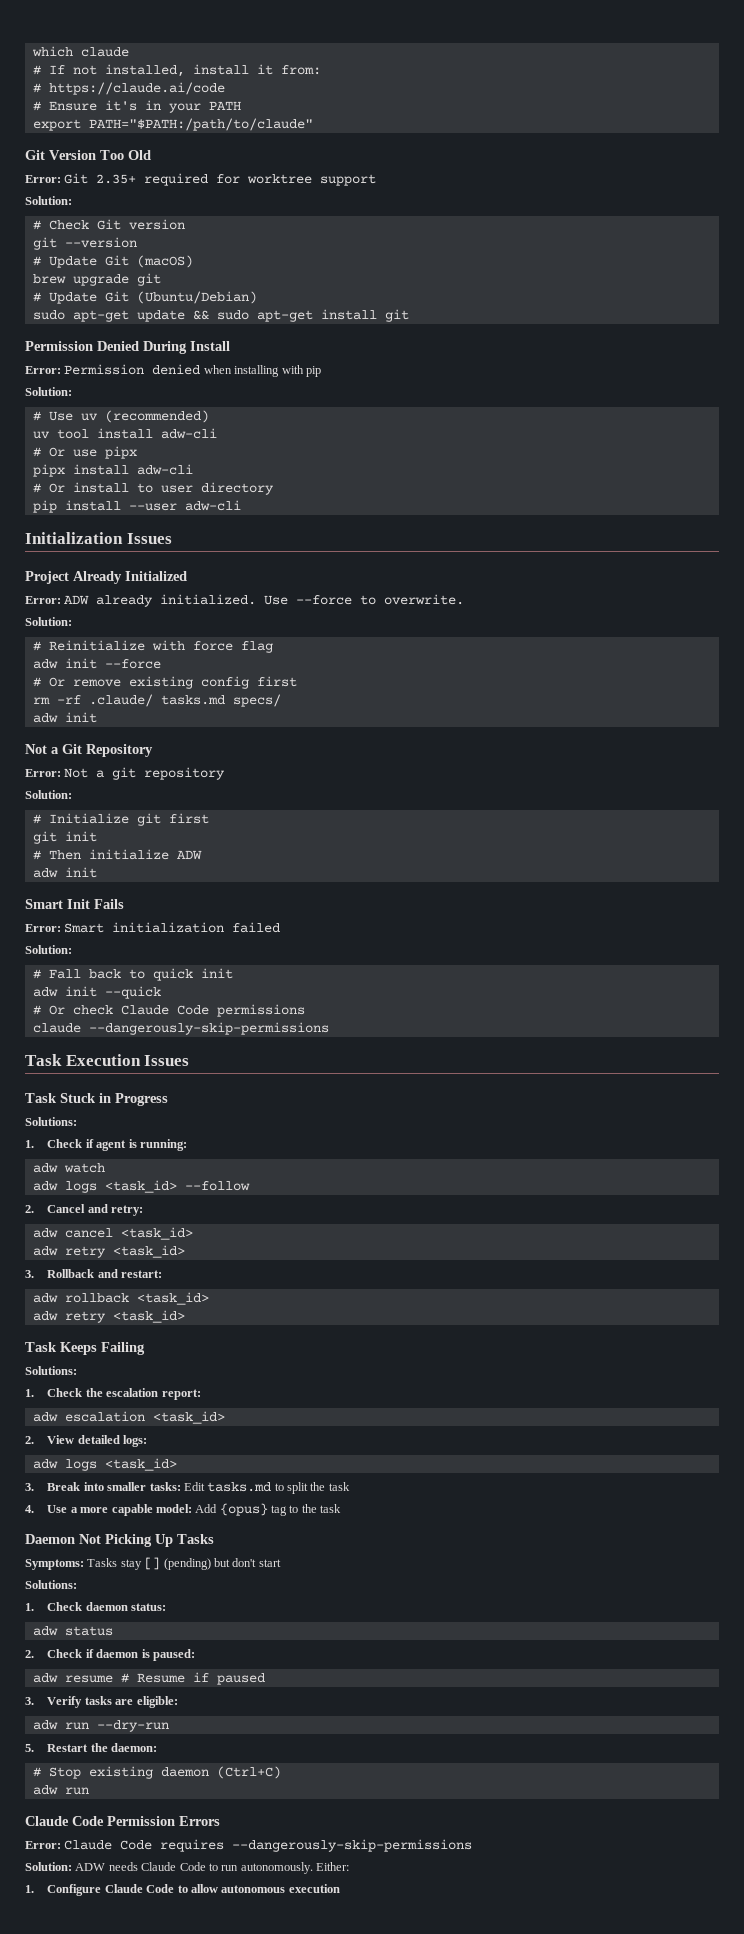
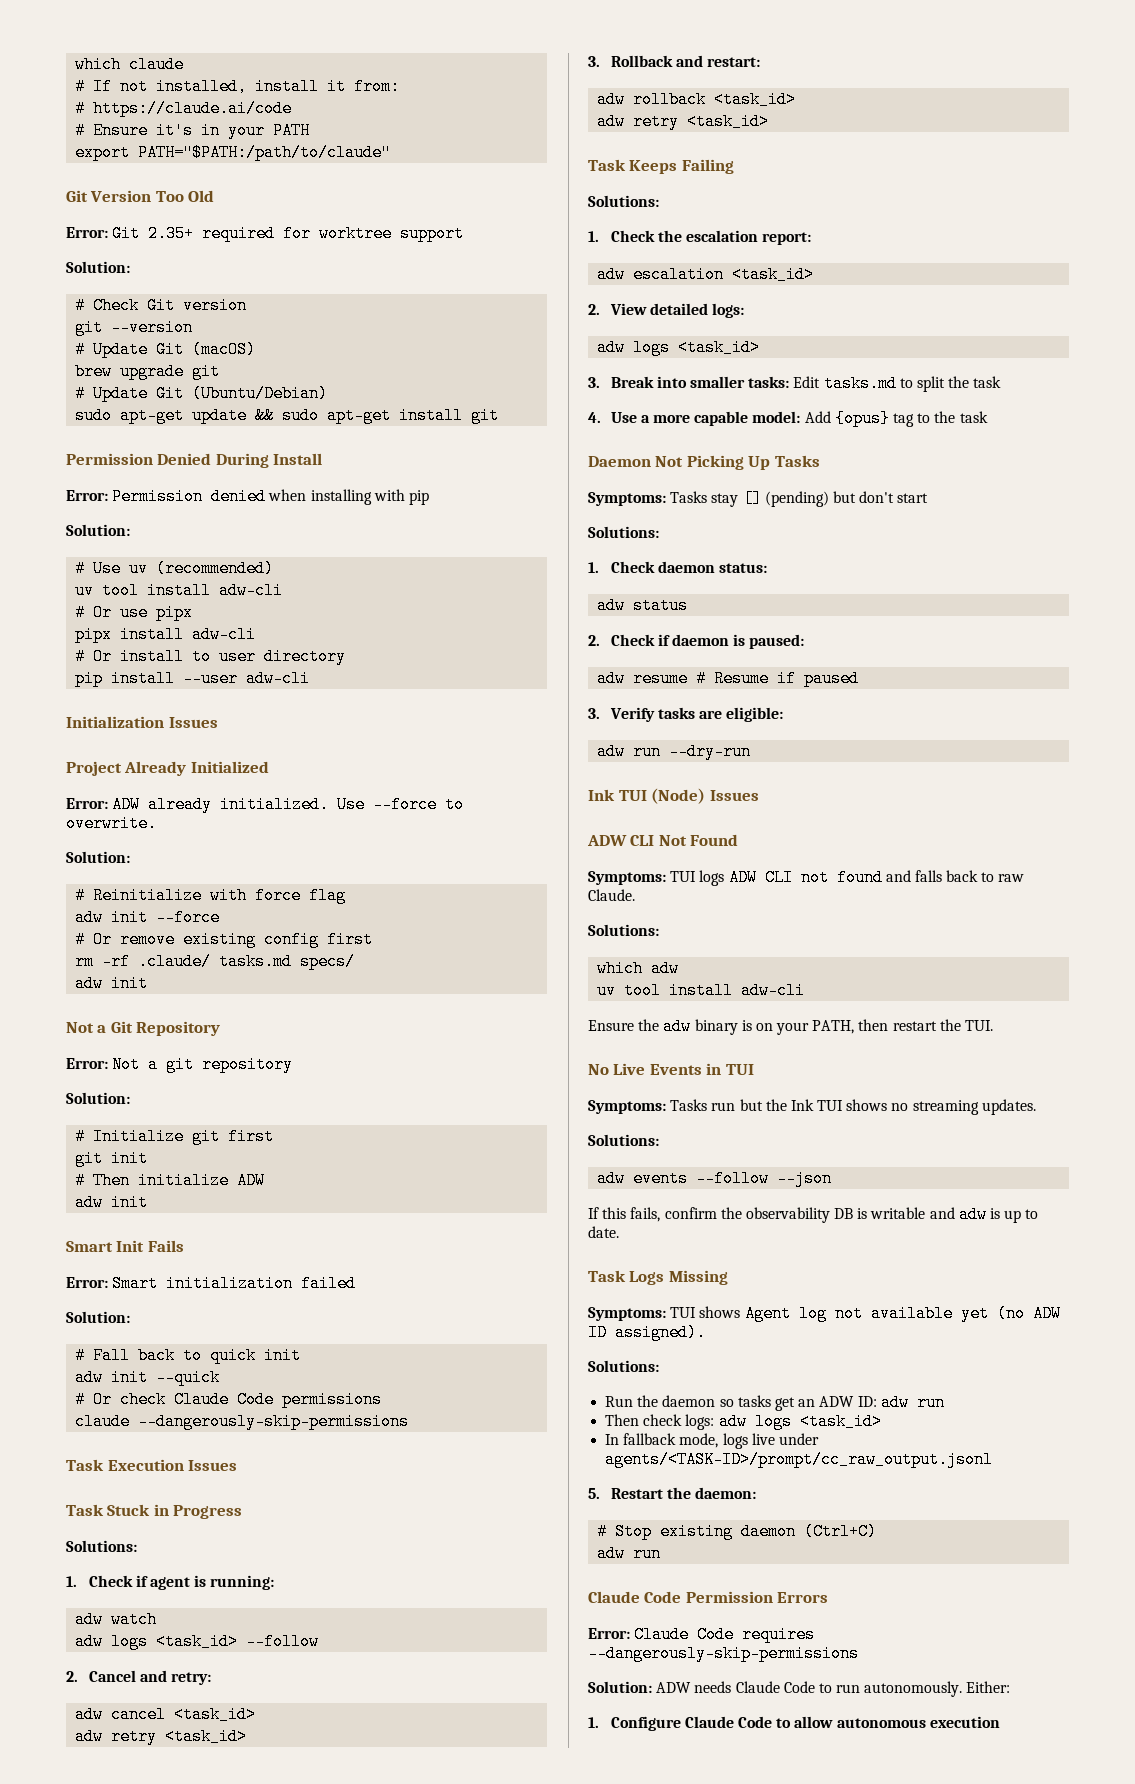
(169, 1726) none -> [588,788,759,804] [587,834,739,846] [588,869,1025,886] [588,889,635,901] [588,924,659,936] [597,960,680,977] [597,982,806,999] [588,1018,994,1035] [588,1063,754,1075] [588,1099,1036,1115] [588,1134,659,1146] [597,1170,833,1187] [588,1206,1039,1223] [588,1226,619,1238] [588,1270,728,1285] [588,1305,1061,1322] [588,1324,706,1341] [588,1360,659,1372] [605,1394,945,1411] [605,1413,882,1430] [605,1433,819,1449] [605,1451,994,1468] // Ink TUI (Node) Issues // ADW CLI Not Found // Symptoms: TUI logs ADW CLI not found and falls back to raw Claude. // Solutions: // which adw // uv tool install adw-cli // Ensure the adw binary is on your PATH, then restart the TUI. // No Live Events in TUI // Symptoms: Tasks run but the Ink TUI shows no streaming updates. // Solutions: // adw events --follow --json // If this fails, confirm the observability DB is writable and adw is up to date. // Task Logs Missing // Symptoms: TUI shows Agent log not available yet (no ADW ID assigned). // Solutions: // Run the daemon so tasks get an ADW ID: adw run // Then check logs: adw logs <task_id> // In fallback mode, logs live under agents/<TASK-ID>/prompt/cc_raw_output.jsonl

